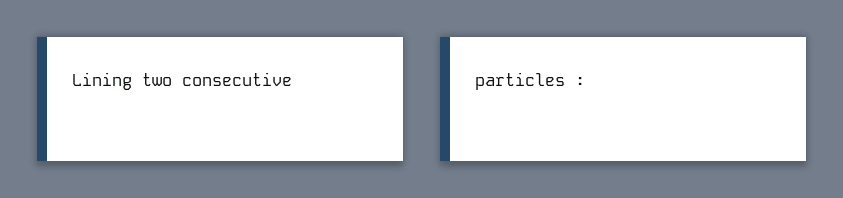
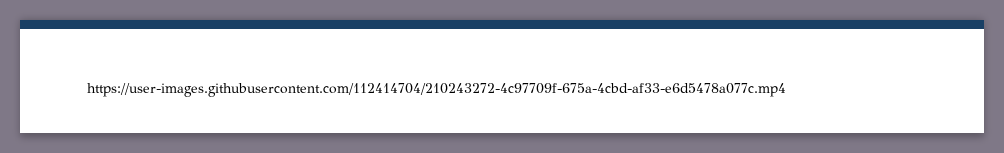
[72,72,585,90] Lining two consecutive particles : -> [87,83,786,97] https://user-images.githubusercontent.com/112414704/210243272-4c97709f-675a-4cbd-af33-e6d5478a077c.mp4

